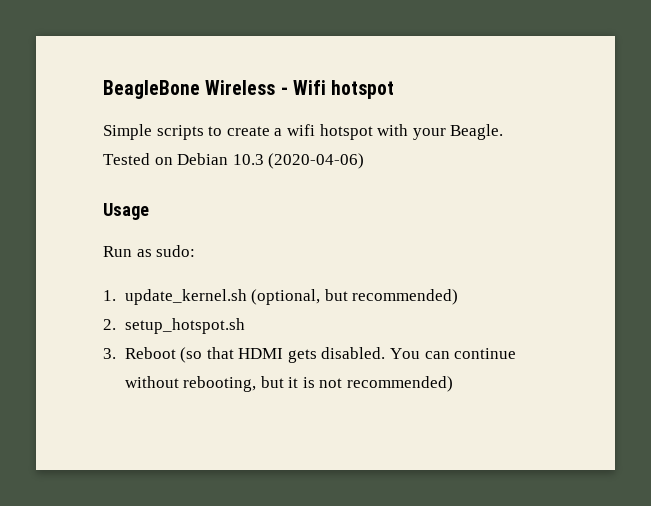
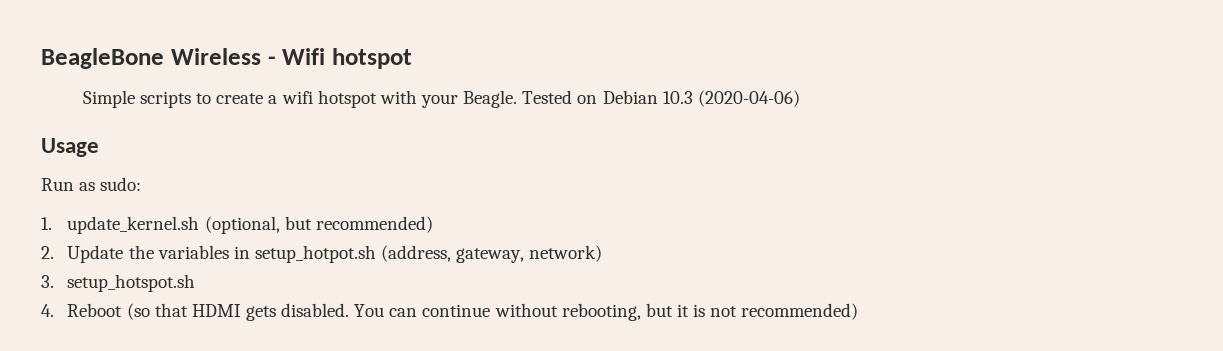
(116, 324) none -> [67,245,603,263] [41,275,54,288] Update the variables in setup_hotpot.sh (address, gateway, network) // 3.
[103,348,116,359] 3. -> [41,304,54,317] 4.

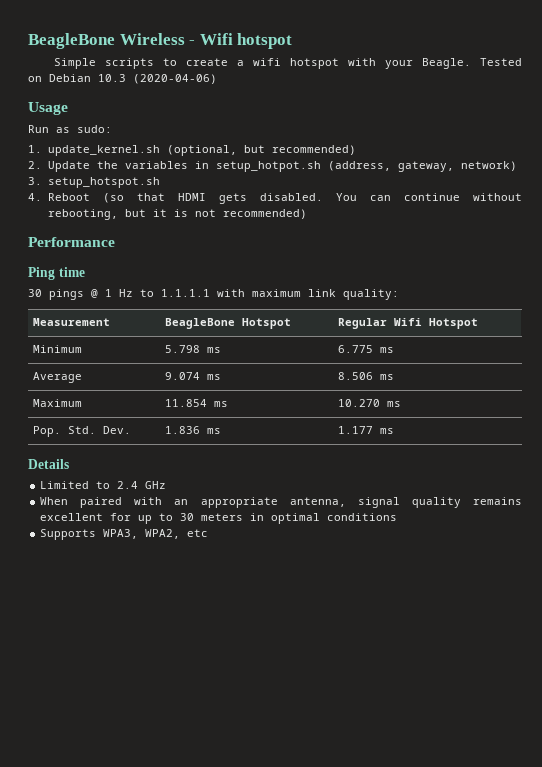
(859, 311) none -> [28,237,115,247] [28,267,85,280] [28,289,399,300] [33,318,111,326] [165,318,292,329] [338,318,479,329] [33,345,83,353] [165,345,222,353] [338,345,395,353] [33,372,83,383] [165,372,222,380] [338,372,395,380] [33,399,83,407] [165,399,229,407] [338,399,402,407] [33,426,132,437] [165,426,222,434] [338,426,395,434] [28,459,69,469] [40,481,167,489] [40,497,522,508] [40,513,398,524] [40,529,209,540] // Performance // Ping time // 30 pings @ 1 Hz to 1.1.1.1 with maximum link quality: // Measurement | BeagleBone Hotspot | Regular Wifi Hotspot // Minimum | 5.798 ms | 6.775 ms // Average | 9.074 ms | 8.506 ms // Maximum | 11.854 ms | 10.270 ms // Pop. Std. Dev. | 1.836 ms | 1.177 ms // Details // Limited to 2.4 GHz // When paired with an appropriate antenna, signal quality remains excellent for up to 30 meters in optimal conditions // Supports WPA3, WPA2, etc

